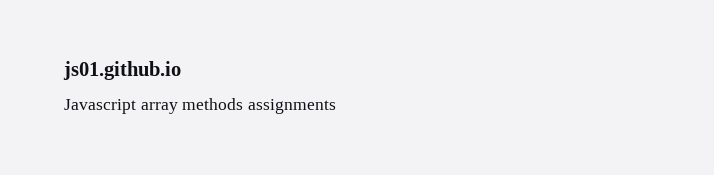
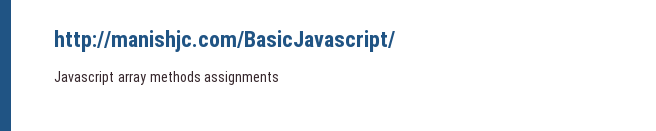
[63,61,181,80] js01.github.io -> [54,30,395,52] http://manishjc.com/BasicJavascript/

